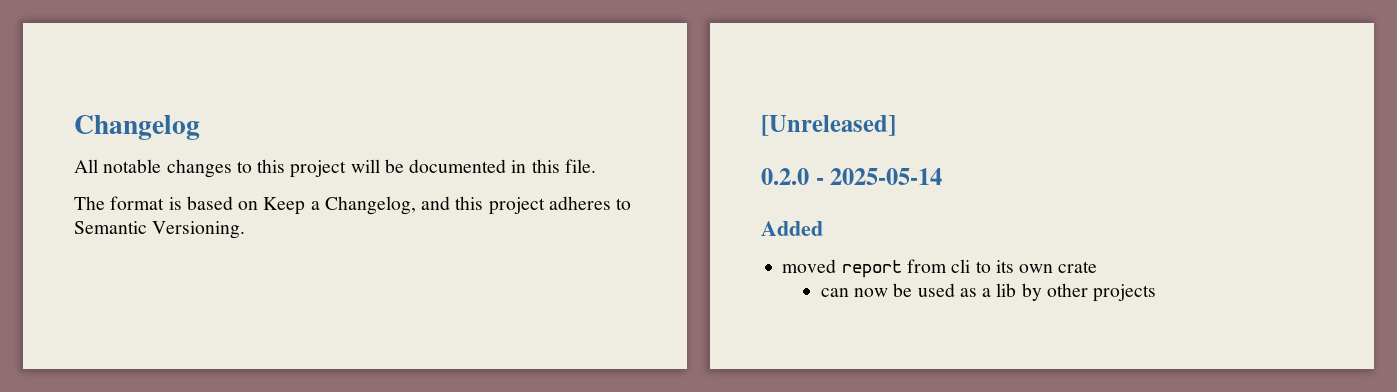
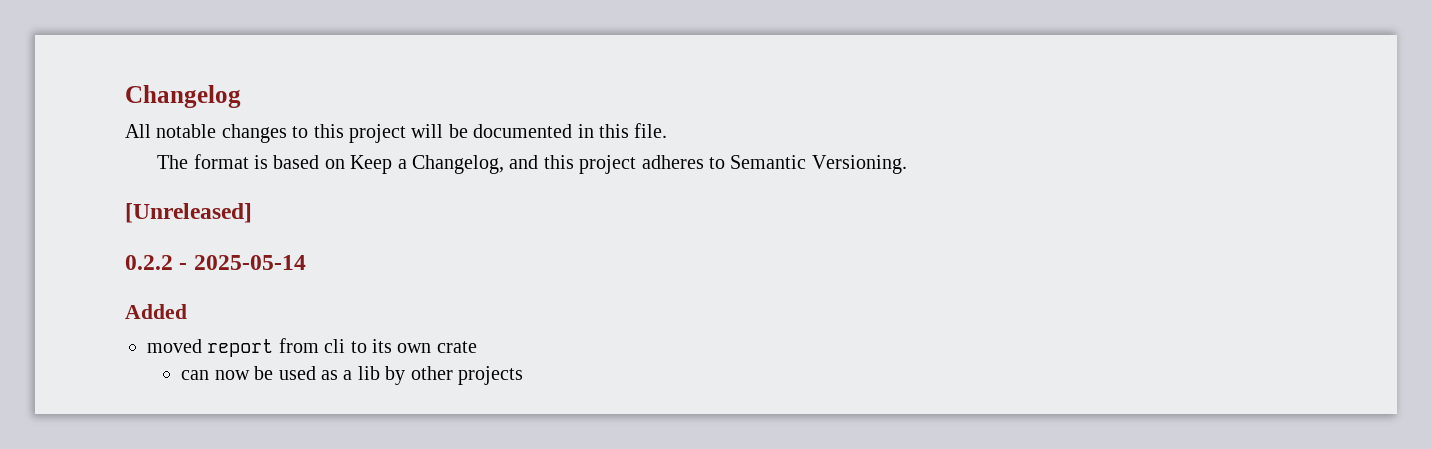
[761,168,809,185] 0.2.0 -> [125,255,173,270] 0.2.2

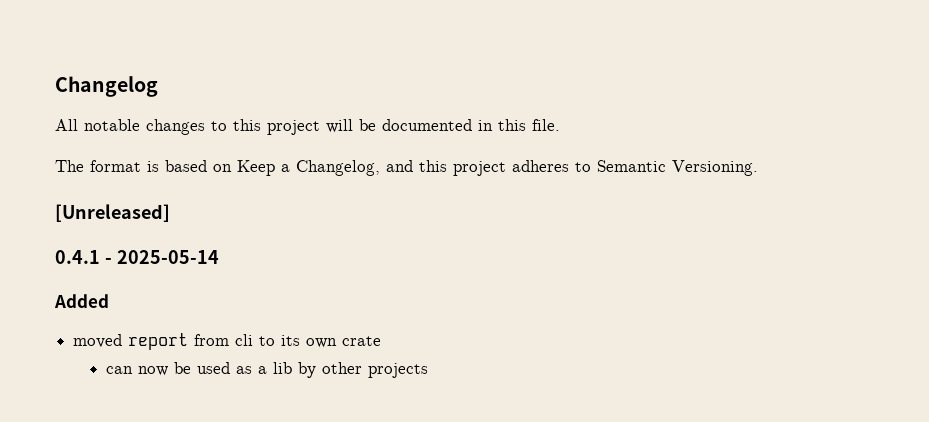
[125,255,173,270] 0.2.2 -> [55,250,100,264] 0.4.1

